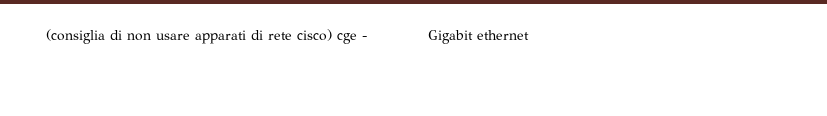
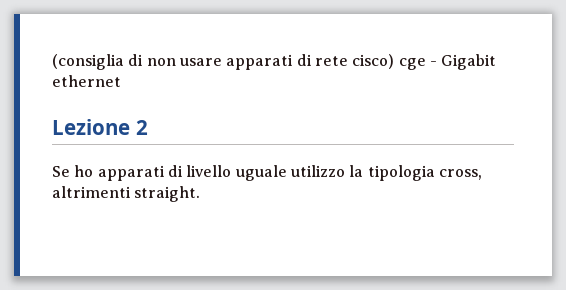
(529, 35) none -> [52,119,148,135] [52,165,482,181] [52,186,201,202] // Lezione 2 // Se ho apparati di livello uguale utilizzo la tipologia cross, altrimenti straight.

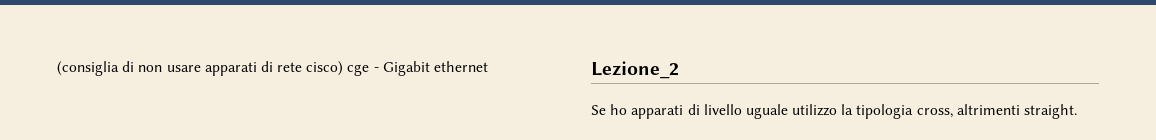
[52,119,148,135] Lezione 2 -> [591,61,679,79] Lezione_2

